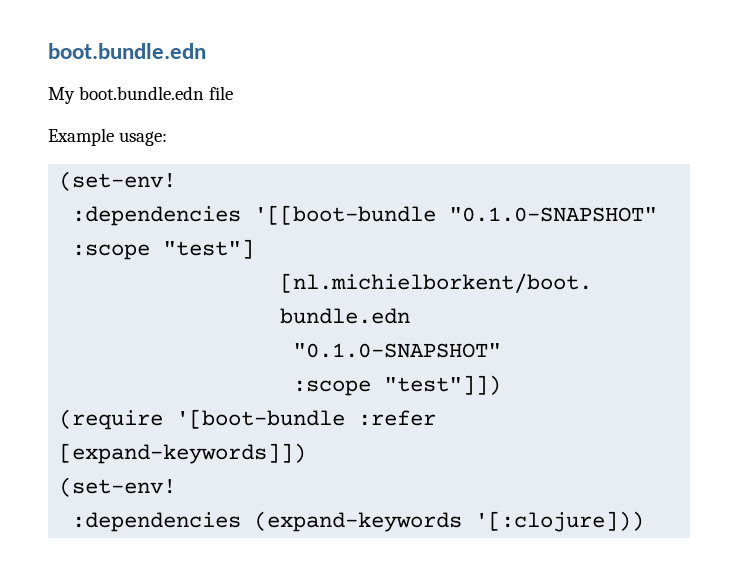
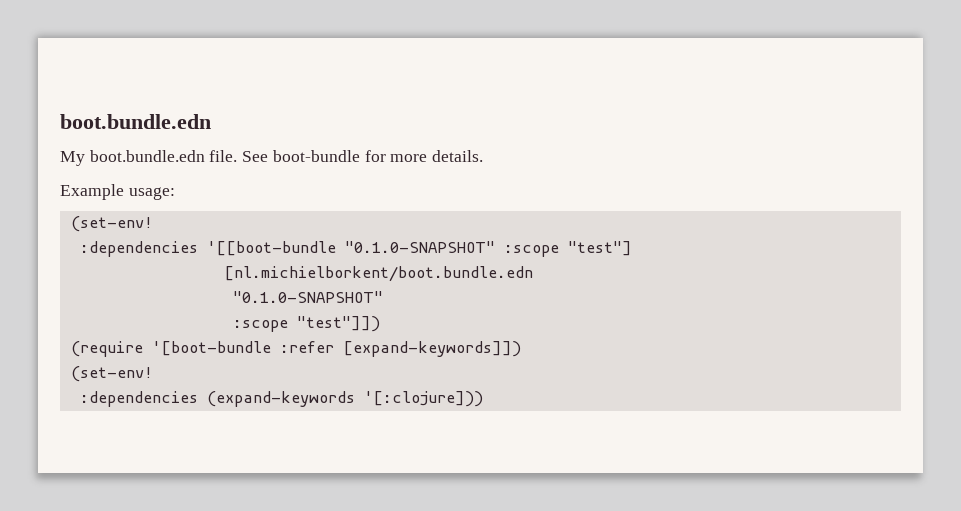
[209,86,234,100] file -> [209,150,484,162] file. See boot-bundle for more details.

